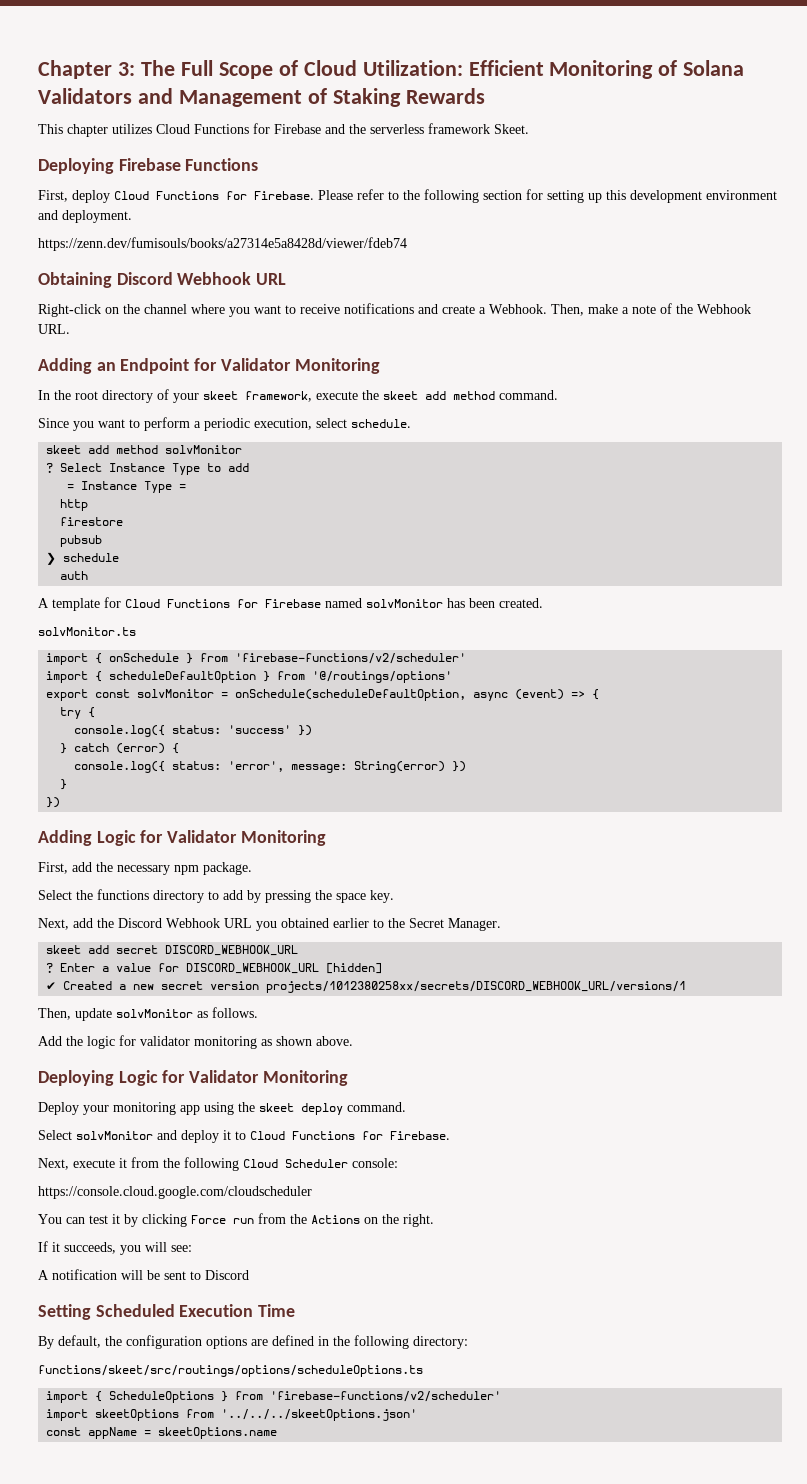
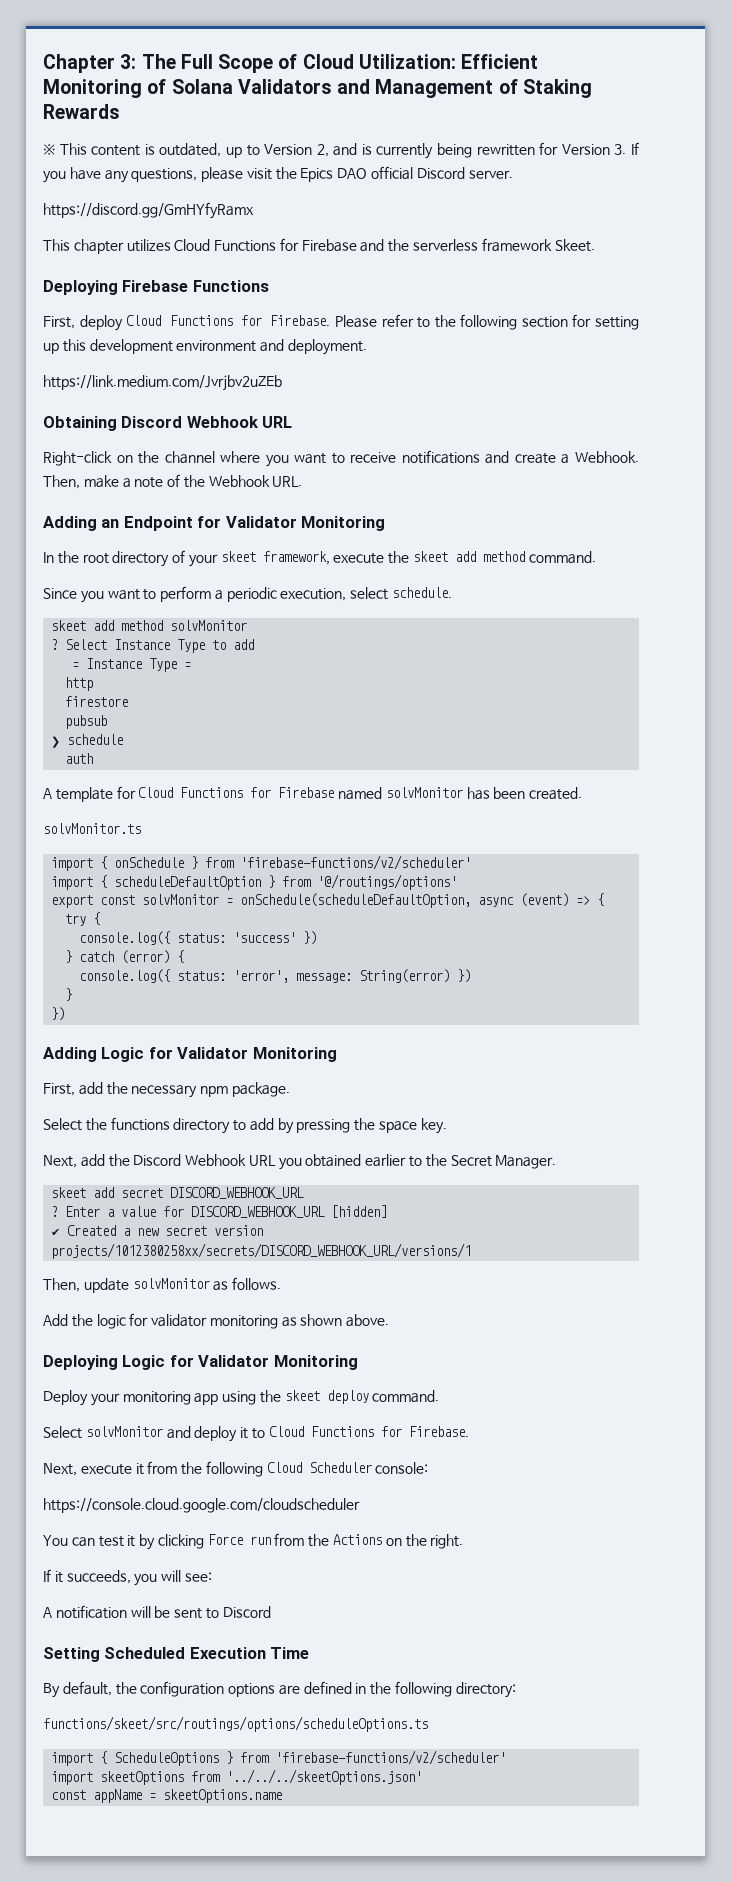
(485, 96) none -> [43,142,639,159] [43,166,513,183] [43,202,254,219] // ※ This content is outdated, up to Version 2, and is currently being rewritten for Version 3. If you have any questions, please visit the Epics DAO official Discord server. // https://discord.gg/GmHYfyRamx
[38,237,407,251] https://zenn.dev/fumisouls/books/a27314e5a8428d/viewer/fdeb74 -> [43,375,282,391] https://link.medium.com/Jvrjbv2uZEb

